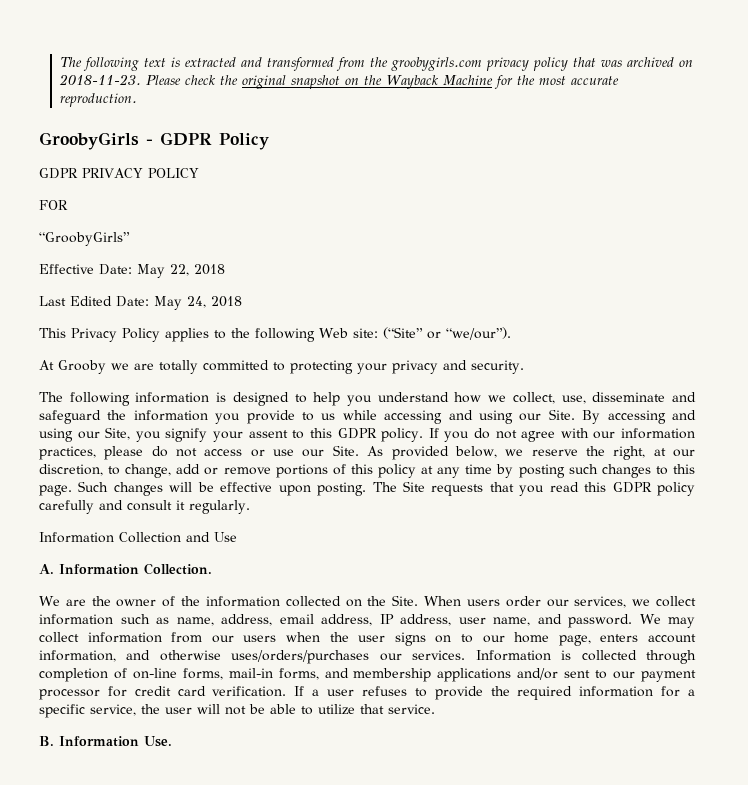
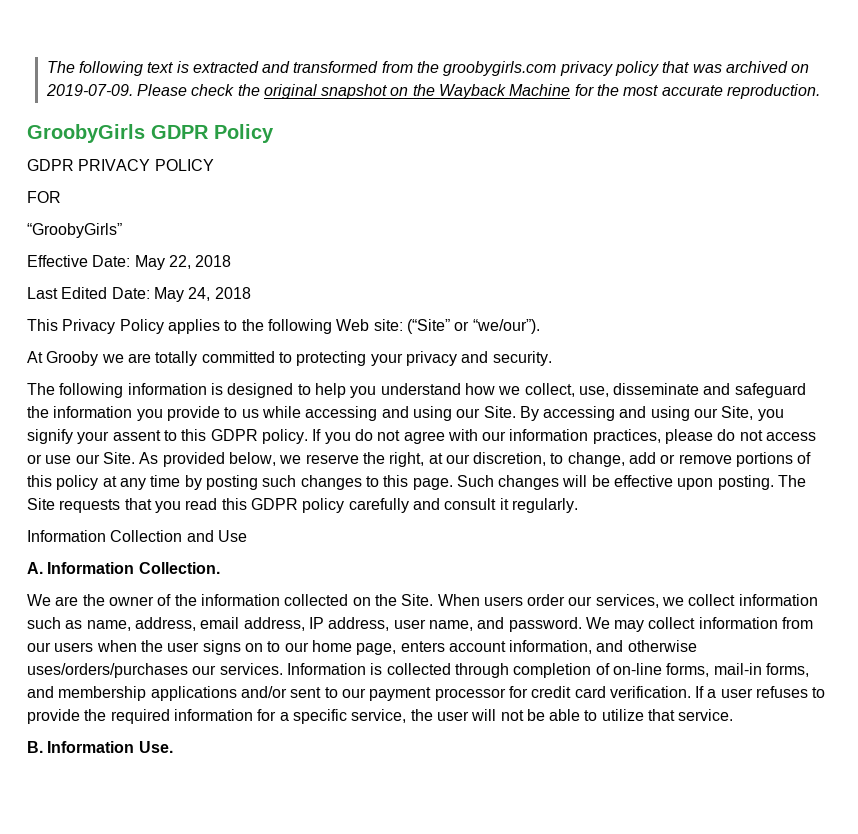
[59,74,142,85] 2018-11-23. -> [45,84,133,96] 2019-07-09.
[146,139,153,145] - -> (145, 133) none

